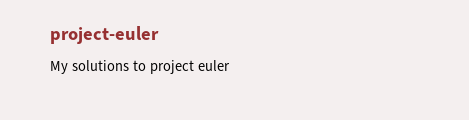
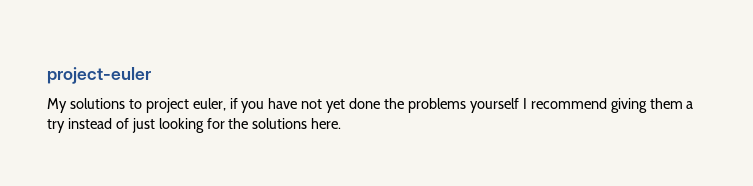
[197,60,230,71] euler -> [192,98,694,113] [47,118,342,133] euler, if you have not yet done the problems yourself I recommend giving them a try instead of just looking for the solutions here.

